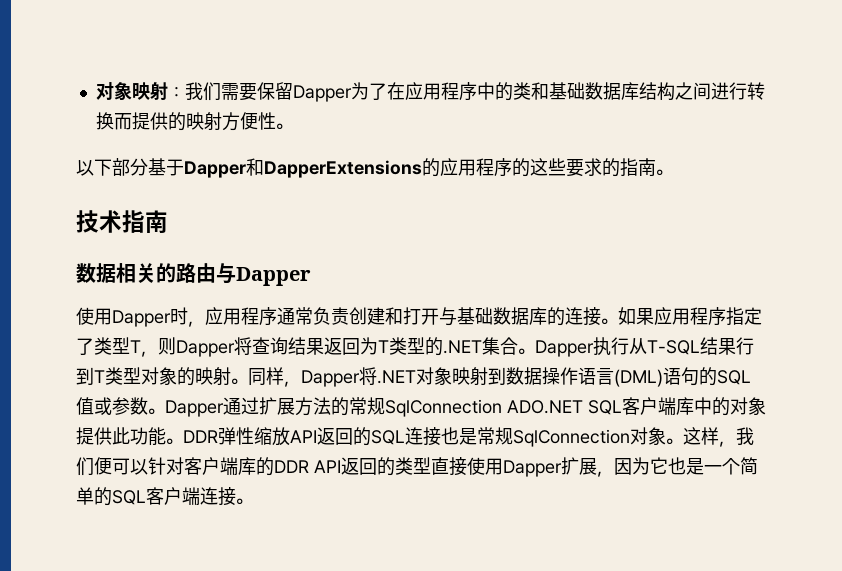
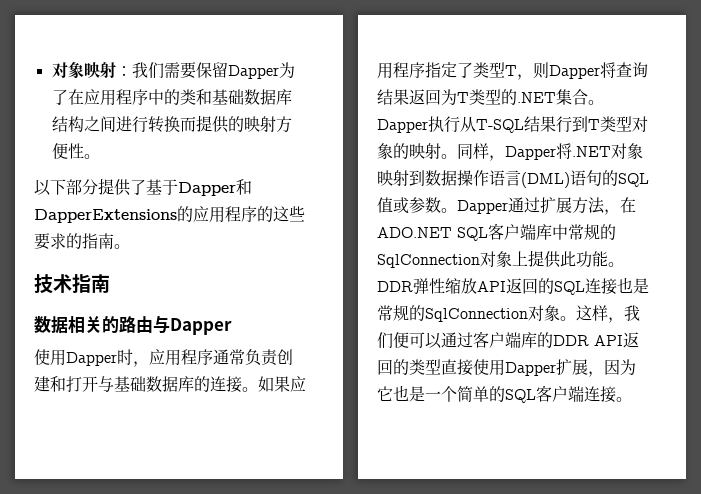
(148, 167) none -> [98,178,146,196] 提供了
[331,397,502,417] 的常规SqlConnection -> [604,197,636,215] ，在
[712,397,766,416] 的对象 -> [568,224,616,240] [377,251,528,268] 常规的SqlConnection对象上
(513, 436) none -> [409,305,425,321] 的
[148,457,184,475] 针对 -> [441,332,473,348] 通过

